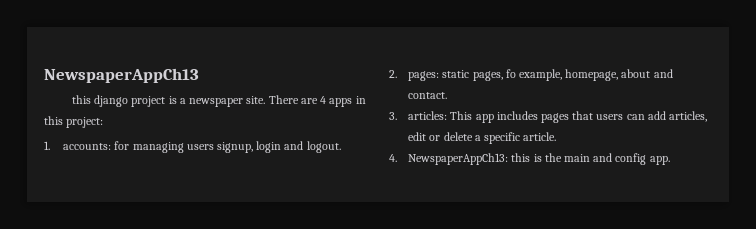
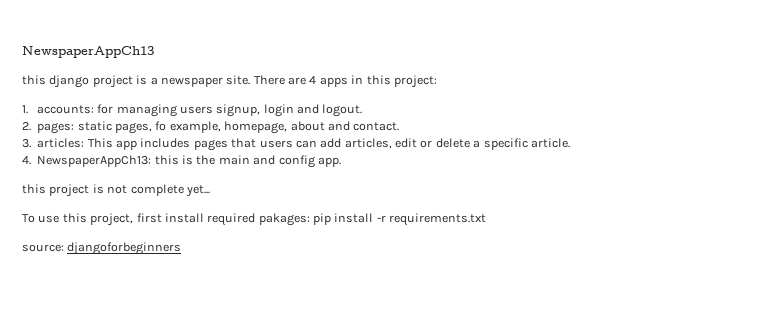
(670, 160) none -> [22,184,210,197] [22,213,487,226] [22,242,182,255] // this project is not complete yet... // To use this project, first install required pakages: pip install -r requirements.txt // source: djangoforbeginners

